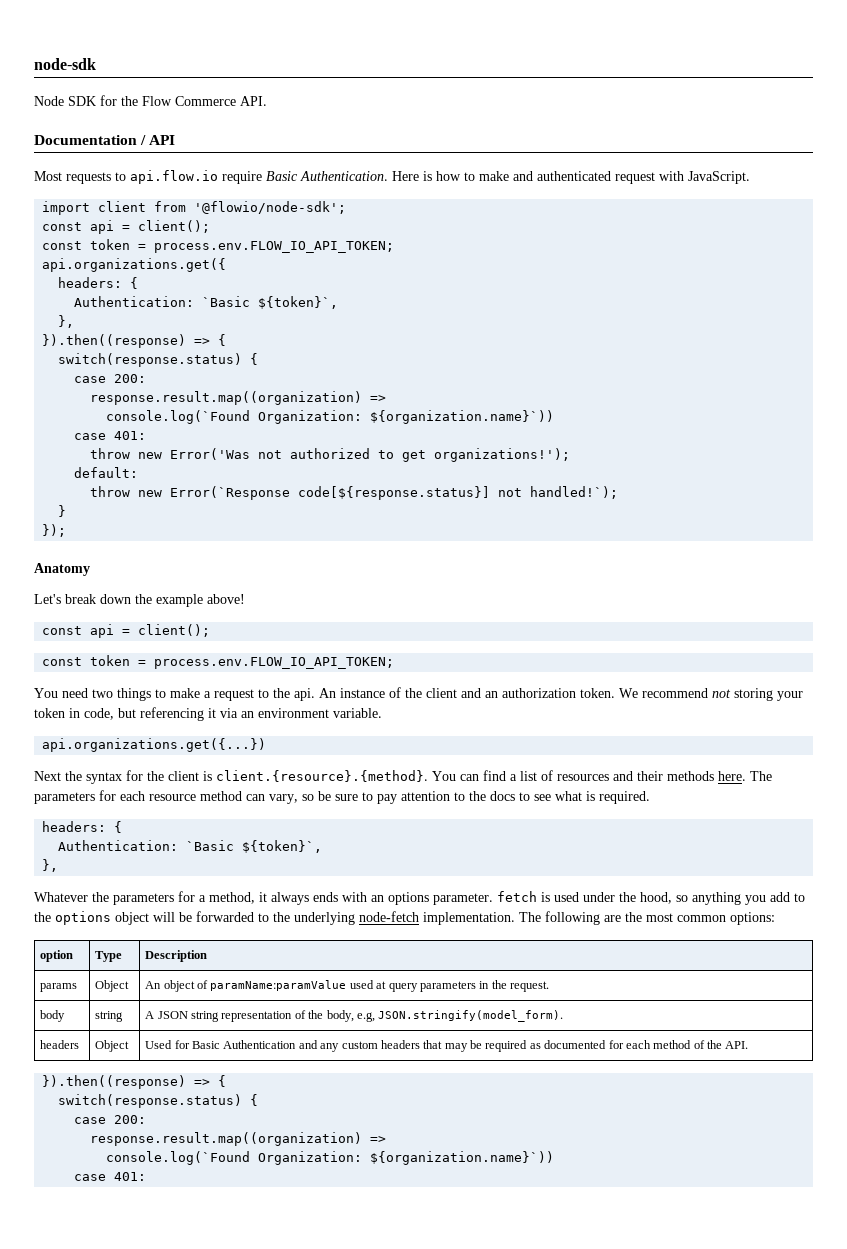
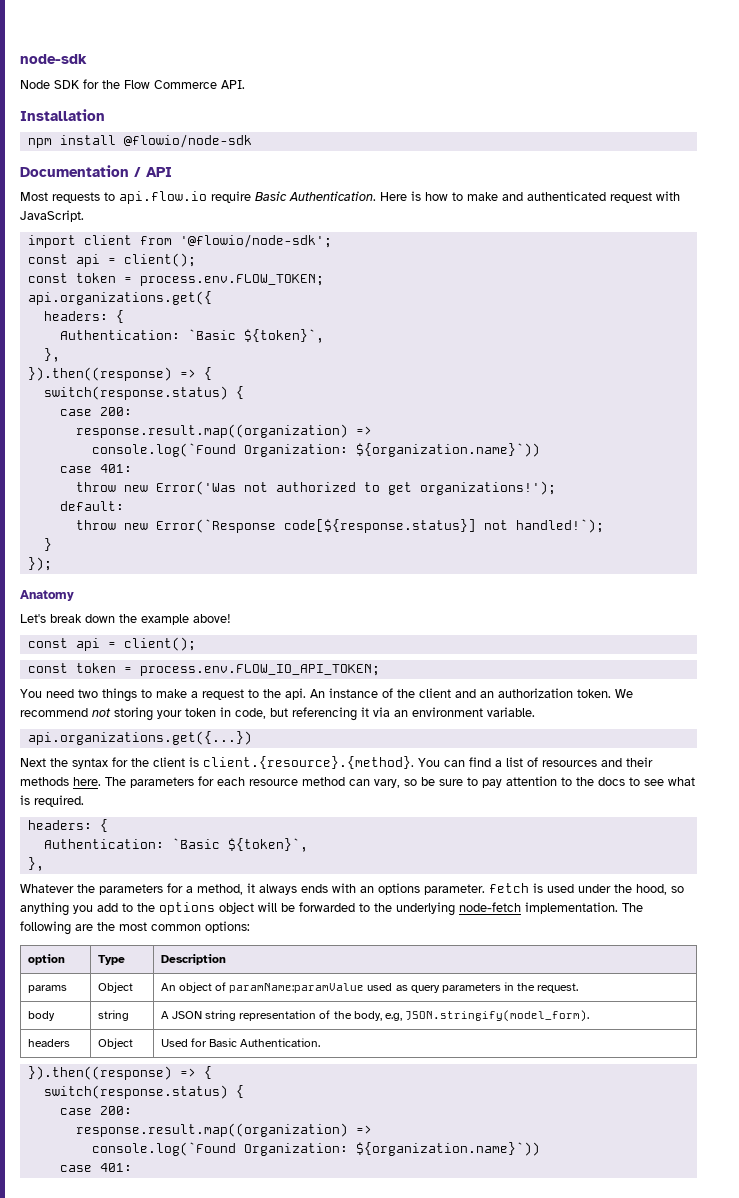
(267, 101) none -> [20,109,105,121] [27,134,252,148] // Installation // npm install @flowio/node-sdk
[154,241,395,253] process.env.FLOW_IO_API_TOKEN; -> [139,274,324,286] process.env.FLOW_TOKEN;
[376,981,387,989] at -> [395,985,408,991] as
[223,1040,749,1052] Authentication and any custom headers that may be required as documented for each method of the API. -> [240,1038,321,1047] Authentication.

